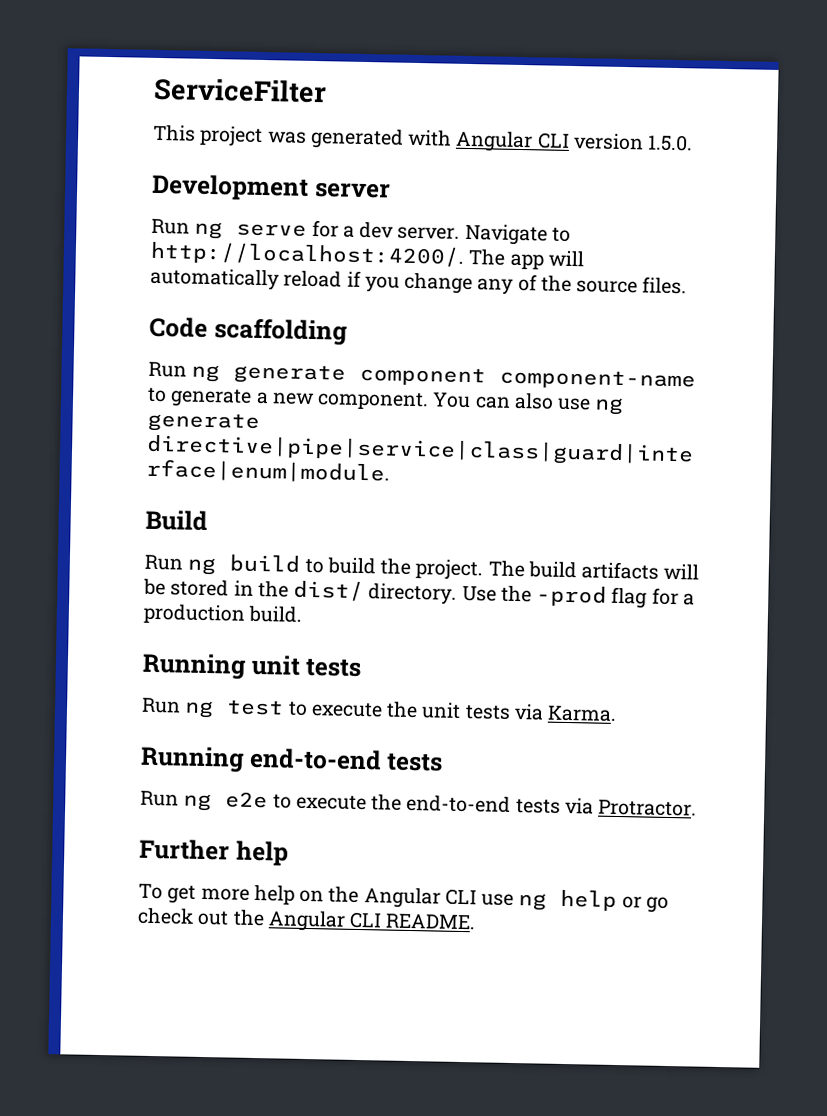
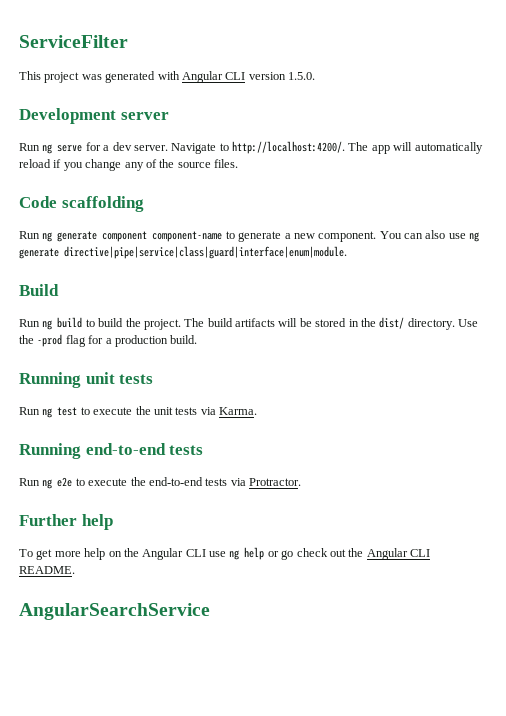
(477, 921) none -> [19,603,210,620] // AngularSearchService

